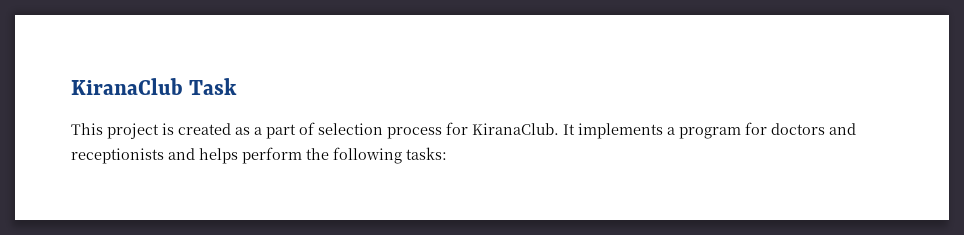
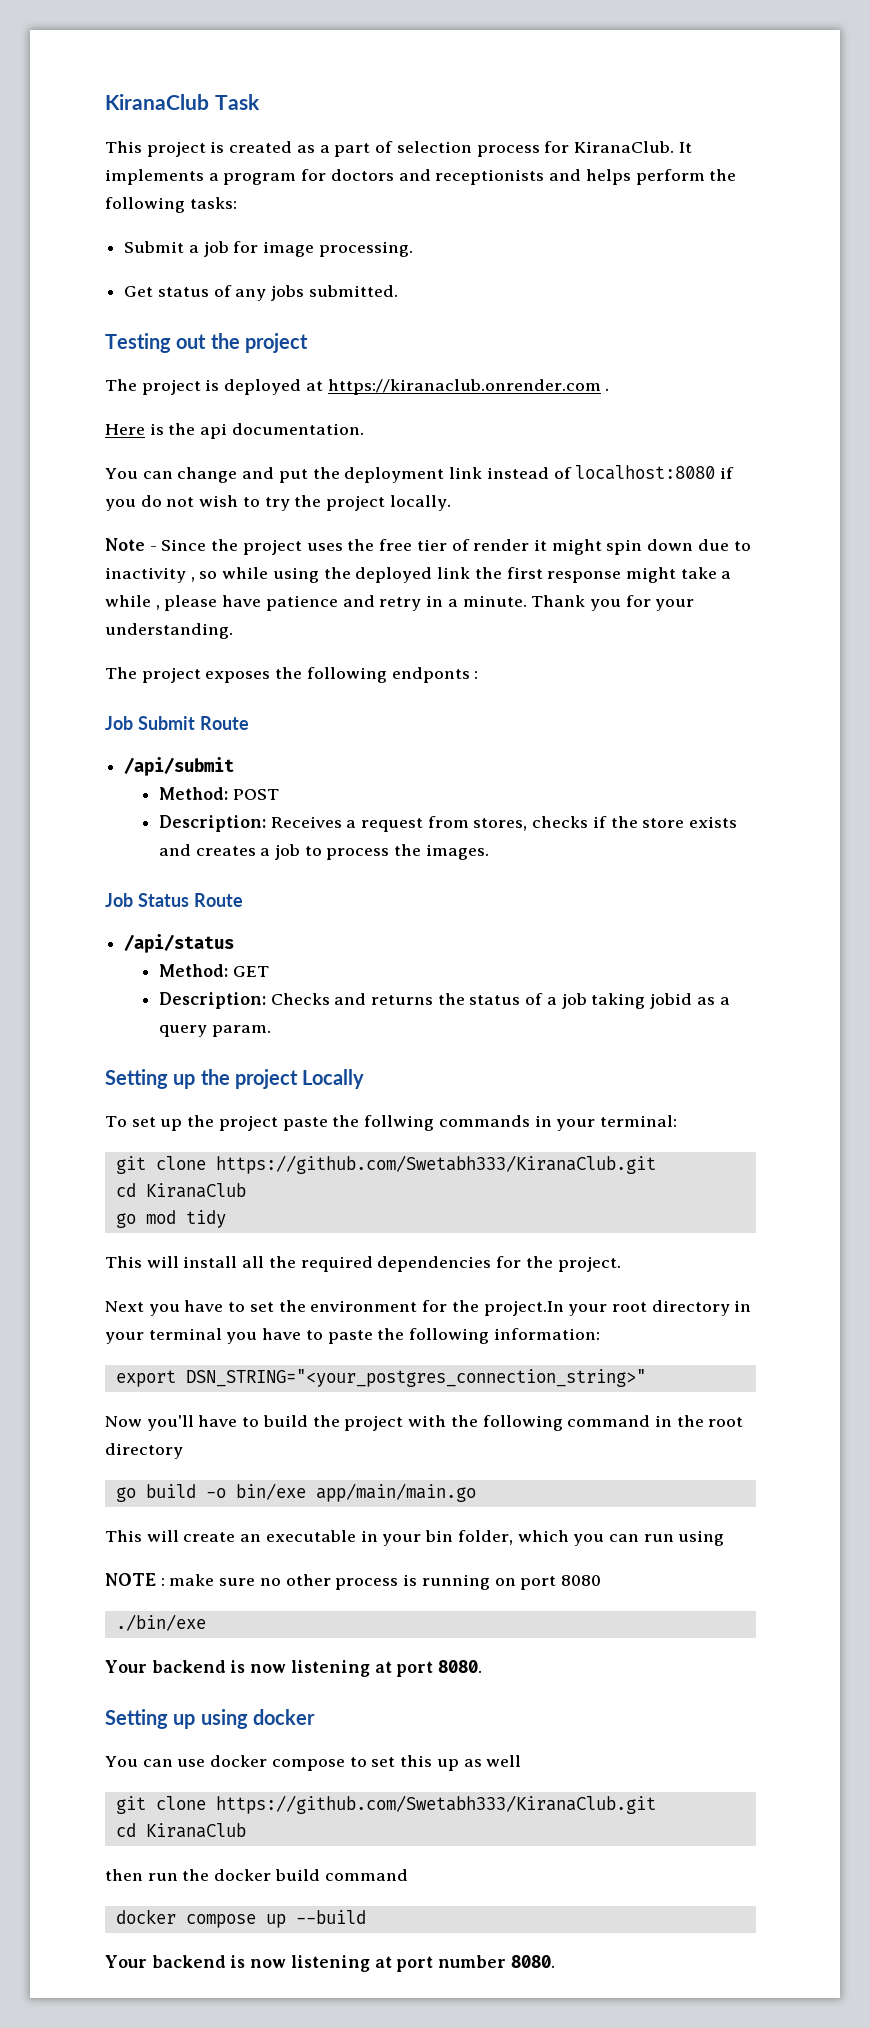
(447, 153) none -> [124,241,413,257] [124,285,398,301] [105,333,308,353] [105,379,610,395] [105,423,364,439] [105,465,734,483] [105,495,451,511] [105,538,751,555] [105,567,732,583] [105,595,695,611] [105,623,233,639] [105,667,479,683] [105,716,249,730] [124,757,235,776] [158,787,279,800] [158,815,738,832] [158,844,489,860] [105,893,243,907] [124,934,235,953] [158,964,269,977] [158,992,730,1009] [158,1025,271,1037] [105,1069,365,1089] [105,1115,677,1131] [115,1155,656,1174] [115,1183,246,1198] [115,1210,226,1228] [105,1256,621,1272] [105,1300,752,1316] [105,1328,600,1344] [115,1369,646,1387] [105,1415,744,1431] [105,1443,183,1459] [115,1483,476,1502] [105,1530,725,1546] [105,1573,601,1590] [115,1614,206,1631] [105,1660,483,1677] [105,1709,315,1729] [105,1755,522,1771] [115,1795,656,1814] [115,1823,246,1838] [105,1869,408,1881] [115,1909,366,1928] [105,1955,555,1972] // Submit a job for image processing. // Get status of any jobs submitted. // Testing out the project // The project is deployed at https://kiranaclub.onrender.com . // Here is the api documentation. // You can change and put the deployment link instead of localhost:8080 if you do not wish to try the project locally. // Note - Since the project uses the free tier of render it might spin down due to inactivity , so while using the deployed link the first response might take a while , please have patience and retry in a minute. Thank you for your understanding. // The project exposes the following endponts : // Job Submit Route // /api/submit // Method: POST // Description: Receives a request from stores, checks if the store exists and creates a job to process the images. // Job Status Route // /api/status // Method: GET // Description: Checks and returns the status of a job taking jobid as a query param. // Setting up the project Locally // To set up the project paste the follwing commands in your terminal: // git clone https://github.com/Swetabh333/KiranaClub.git // cd KiranaClub // go mod tidy // This will install all the required dependencies for the project. // Next you have to set the environment for the project.In your root directory in your terminal you have to paste the following information: // export DSN_STRING="<your_postgres_connection_string>" // Now you'll have to build the project with the following command in the root directory // go build -o bin/exe app/main/main.go // This will create an executable in your bin folder, which you can run using // NOTE : make sure no other process is running on port 8080 // ./bin/exe // Your backend is now listening at port 8080. // Setting up using docker // You can use docker compose to set this up as well // git clone https://github.com/Swetabh333/KiranaClub.git // cd KiranaClub // then run the docker build command // docker compose up --build // Your backend is now listening at port number 8080.

